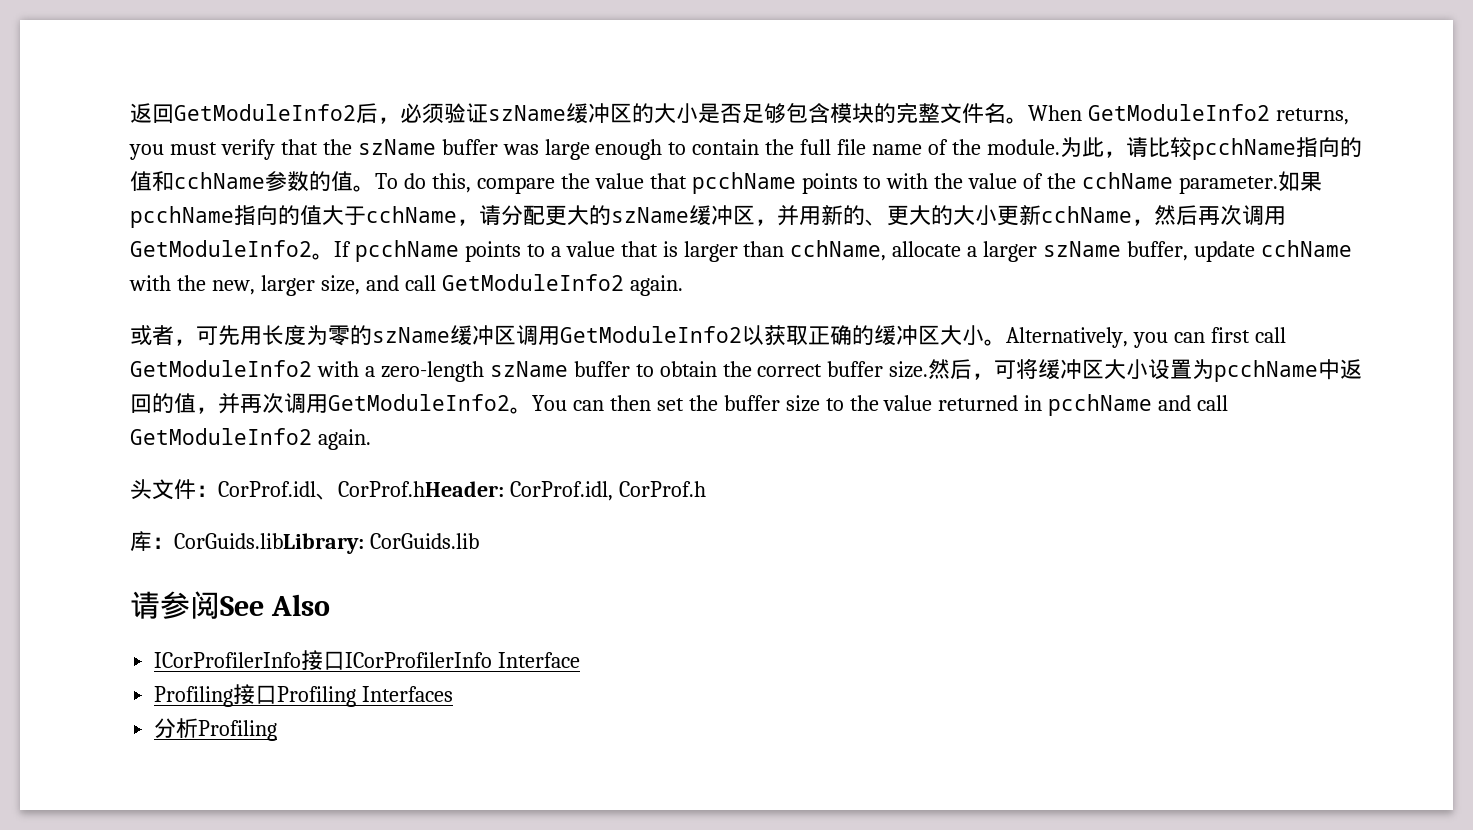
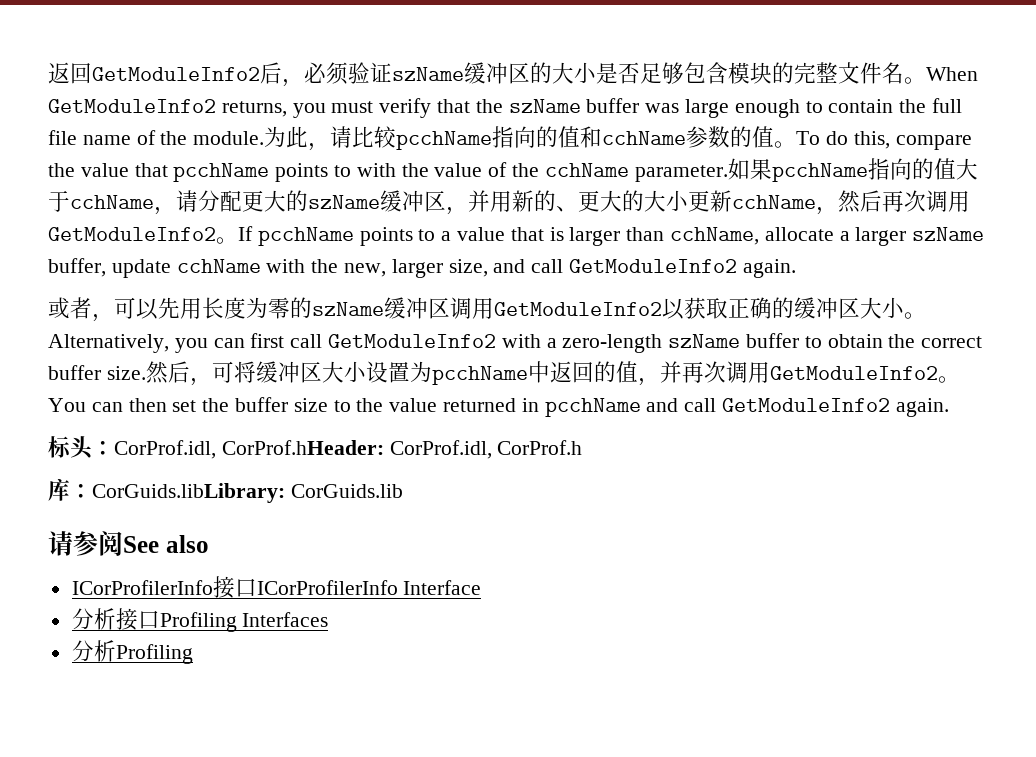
(218, 335) none -> [136,298,158,320] 以
[130,479,338,500] 头文件：CorProf.idl、 -> [48,436,216,459] 标头：CorProf.idl,
[270,594,330,616] Also -> [165,535,209,553] also
[154,686,234,707] Profiling -> [71,608,116,630] 分析

